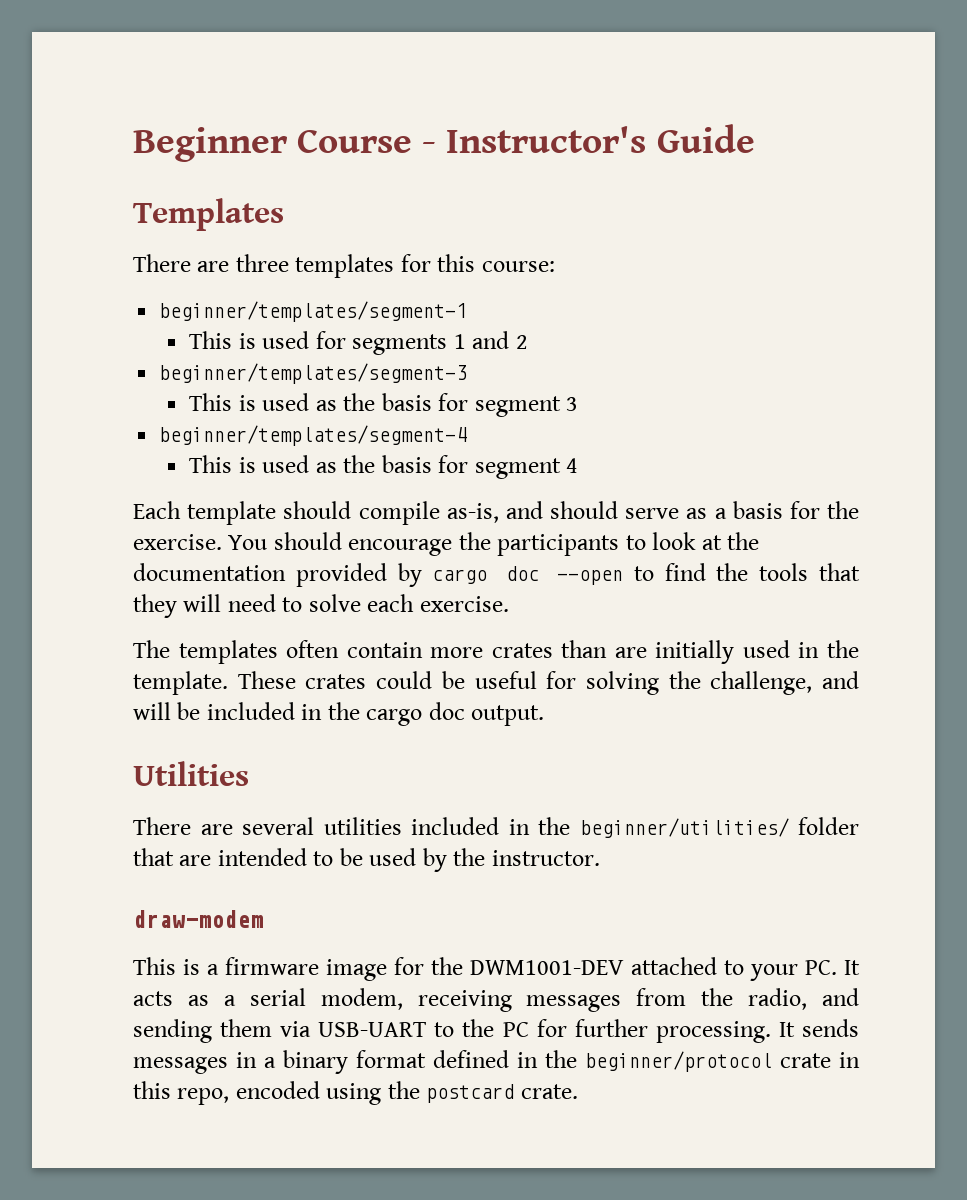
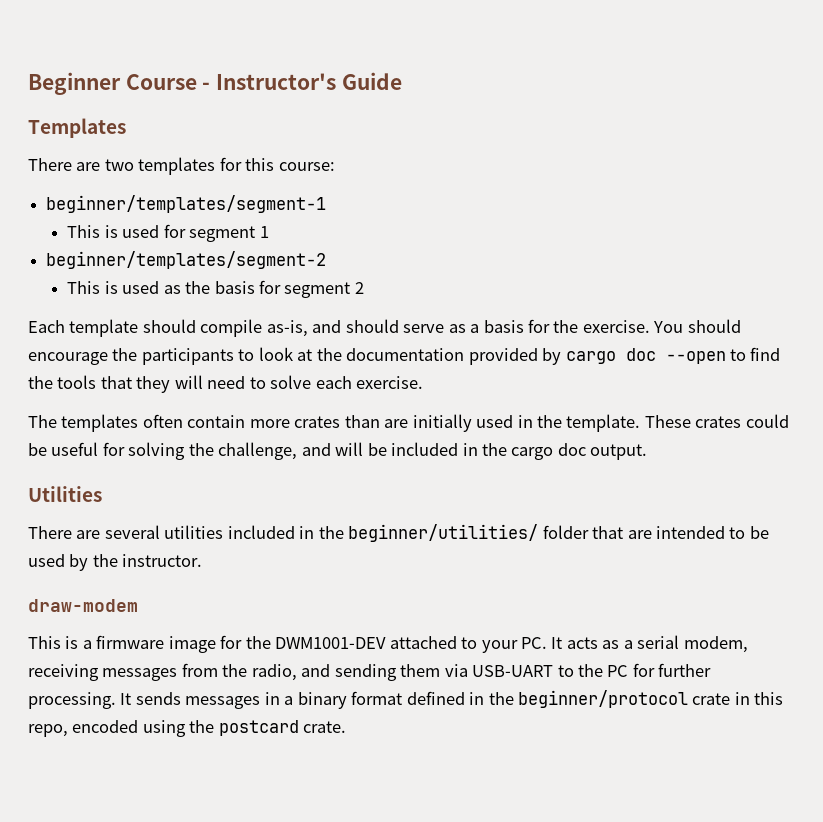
[235,254,289,272] three -> [104,159,134,171] two
[352,334,448,355] segments -> [189,226,256,242] segment
[472,331,528,349] [159,363,468,384] [189,393,579,417] [159,425,468,446] [189,455,579,479] and 2 // beginner/templates/segment-3 // This is used as the basis for segment 3 // beginner/templates/segment-4 // This is used as the basis for segment 4 -> [46,251,327,269] [67,280,364,298] // beginner/templates/segment-2 // This is used as the basis for segment 2

